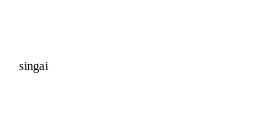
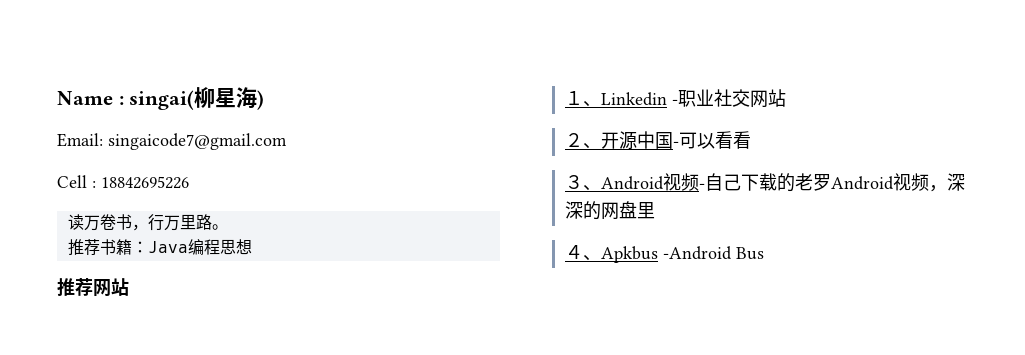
[19,62,49,73] singai -> [57,87,265,110] [57,133,287,150] [57,175,189,189] [67,214,228,231] [67,239,252,256] [57,278,129,297] [564,89,786,108] [564,131,751,150] [564,173,965,192] [564,201,655,220] [564,245,764,263] Name : singai(柳星海) // Email: singaicode7@gmail.com // Cell : 18842695226 // 读万卷书，行万里路。 // 推荐书籍：Java编程思想 // 推荐网站 // １、Linkedin -职业社交网站 // ２、开源中国-可以看看 // ３、Android视频-自己下载的老罗Android视频，深深的网盘里 // ４、Apkbus -Android Bus

